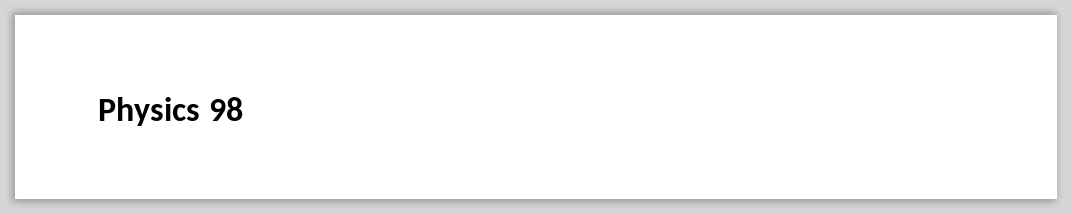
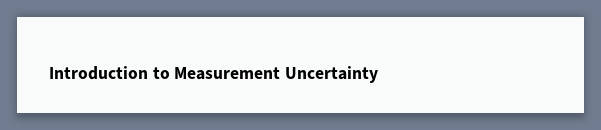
[98,97,244,126] Physics 98 -> [49,66,379,83] Introduction to Measurement Uncertainty

